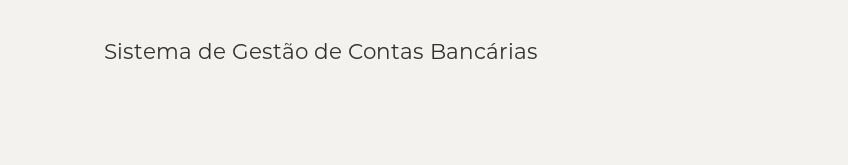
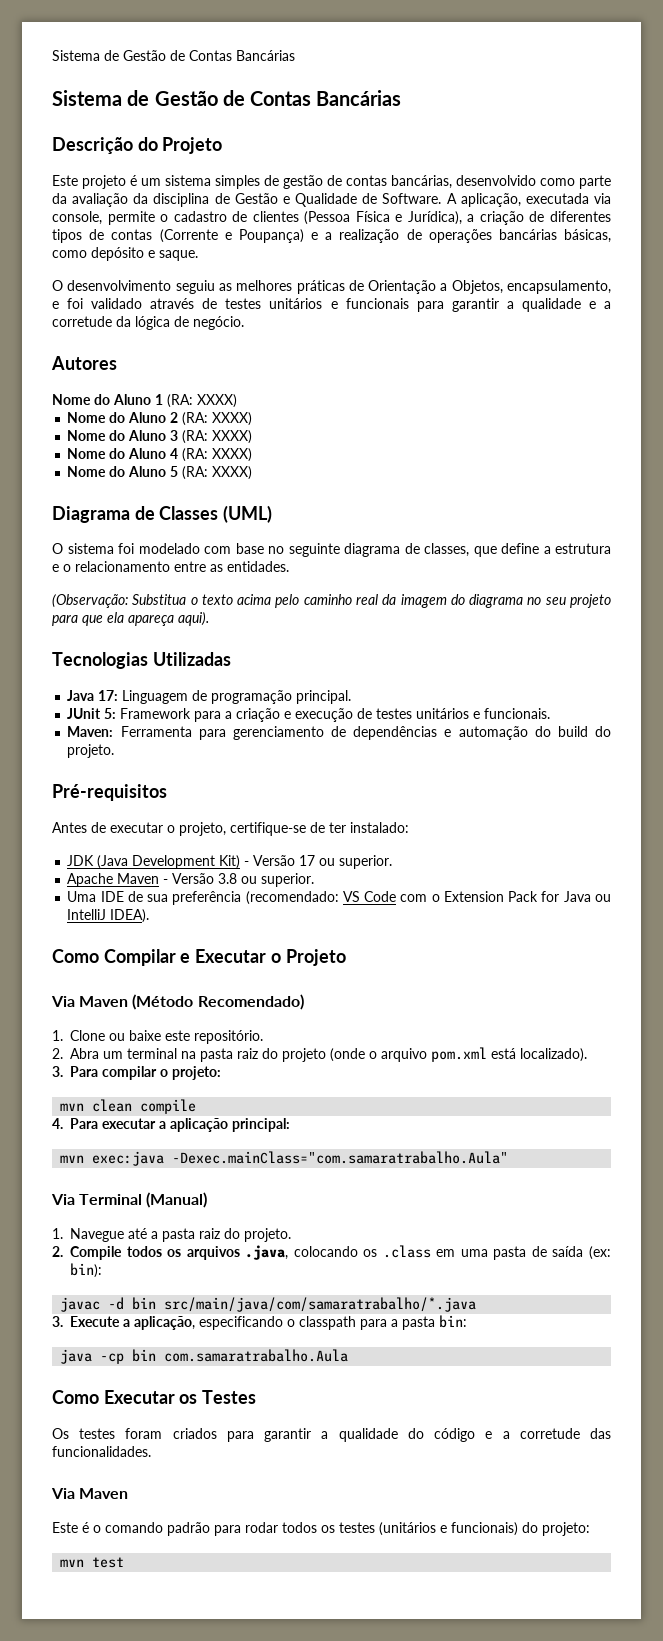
[104,43,538,59] Sistema de Gestão de Contas Bancárias -> [52,50,295,61] [52,90,402,106] [52,137,223,154] [52,175,611,189] [52,193,611,207] [52,211,612,225] [52,229,612,243] [52,247,198,261] [52,280,611,294] [52,298,611,312] [52,316,244,330] [51,356,117,370] [52,394,237,408] [67,412,253,426] [67,430,253,444] [67,448,253,462] [67,466,253,480] [52,505,273,523] [52,543,611,557] [52,561,289,572] [52,594,611,608] [52,612,209,626] [52,652,231,669] [67,690,352,704] [67,708,551,722] [67,726,612,740] [67,744,115,758] [52,784,167,801] [52,822,409,836] [67,855,393,869] [67,873,315,887] [67,891,612,905] [67,909,150,923] [52,949,346,966] [51,994,304,1010] [52,1030,263,1044] [52,1047,587,1062] [52,1066,221,1080] [60,1099,197,1114] [52,1118,290,1132] [60,1151,509,1166] [51,1192,208,1208] [52,1228,291,1242] [52,1245,612,1260] [70,1263,102,1278] [60,1297,477,1312] [52,1315,467,1330] [60,1349,349,1364] [52,1390,257,1404] [52,1428,611,1442] [52,1446,151,1457] [51,1488,129,1499] [52,1522,590,1536] [60,1557,125,1568] Sistema de Gestão de Contas Bancárias // Sistema de Gestão de Contas Bancárias // Descrição do Projeto // Este projeto é um sistema simples de gestão de contas bancárias, desenvolvido como parte da avaliação da disciplina de Gestão e Qualidade de Software. A aplicação, executada via console, permite o cadastro de clientes (Pessoa Física e Jurídica), a criação de diferentes tipos de contas (Corrente e Poupança) e a realização de operações bancárias básicas, como depósito e saque. // O desenvolvimento seguiu as melhores práticas de Orientação a Objetos, encapsulamento, e foi validado através de testes unitários e funcionais para garantir a qualidade e a corretude da lógica de negócio. // Autores // Nome do Aluno 1 (RA: XXXX) // Nome do Aluno 2 (RA: XXXX) // Nome do Aluno 3 (RA: XXXX) // Nome do Aluno 4 (RA: XXXX) // Nome do Aluno 5 (RA: XXXX) // Diagrama de Classes (UML) // O sistema foi modelado com base no seguinte diagrama de classes, que define a estrutura e o relacionamento entre as entidades. // (Observação: Substitua o texto acima pelo caminho real da imagem do diagrama no seu projeto para que ela apareça aqui). // Tecnologias Utilizadas // Java 17: Linguagem de programação principal. // JUnit 5: Framework para a criação e execução de testes unitários e funcionais. // Maven: Ferramenta para gerenciamento de dependências e automação do build do projeto. // Pré-requisitos // Antes de executar o projeto, certifique-se de ter instalado: // JDK (Java Development Kit) - Versão 17 ou superior. // Apache Maven - Versão 3.8 ou superior. // Uma IDE de sua preferência (recomendado: VS Code com o Extension Pack for Java ou IntelliJ IDEA). // Como Compilar e Executar o Projeto // Via Maven (Método Recomendado) // 1. Clone ou baixe este repositório. // 2. Abra um terminal na pasta raiz do projeto (onde o arquivo pom.xml está localizado). // 3. Para compilar o projeto: // mvn clean compile // 4. Para executar a aplicação principal: // mvn exec:java -Dexec.mainClass="com.samaratrabalho.Aula" // Via Terminal (Manual) // 1. Navegue até a pasta raiz do projeto. // 2. Compile todos os arquivos .java, colocando os .class em uma pasta de saída (ex: bin): // javac -d bin src/main/java/com/samaratrabalho/*.java // 3. Execute a aplicação, especificando o classpath para a pasta bin: // java -cp bin com.samaratrabalho.Aula // Como Executar os Testes // Os testes foram criados para garantir a qualidade do código e a corretude das funcionalidades. // Via Maven // Este é o comando padrão para rodar todos os testes (unitários e funcionais) do projeto: // mvn test

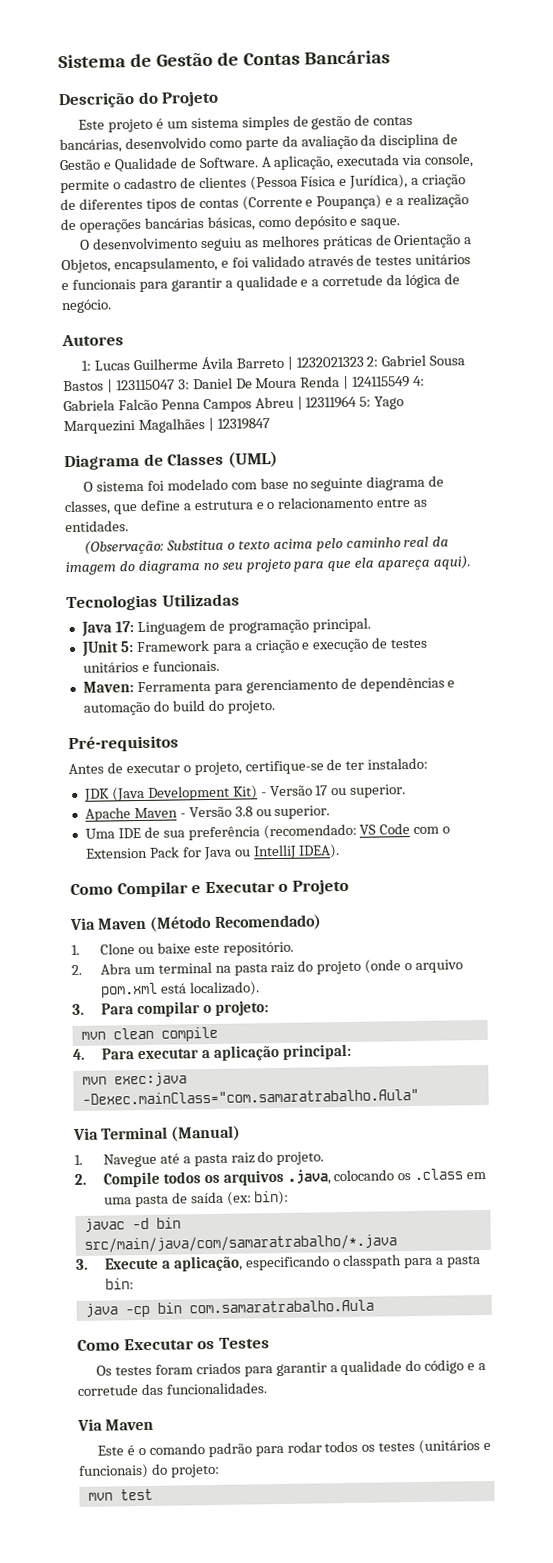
[52,50,295,61] [52,90,402,106] Sistema de Gestão de Contas Bancárias // Sistema de Gestão de Contas Bancárias -> [58,50,390,69] Sistema de Gestão de Contas Bancárias
[52,394,237,408] [67,412,253,426] [67,430,253,444] [67,448,253,462] [67,466,253,480] Nome do Aluno 1 (RA: XXXX) // Nome do Aluno 2 (RA: XXXX) // Nome do Aluno 3 (RA: XXXX) // Nome do Aluno 4 (RA: XXXX) // Nome do Aluno 5 (RA: XXXX) -> [81,354,466,371] [63,375,426,393] [63,395,405,413] [63,417,270,435] 1: Lucas Guilherme Ávila Barreto | 1232021323 2: Gabriel Sousa Bastos | 123115047 3: Daniel De Moura Renda | 124115549 4: Gabriela Falcão Penna Campos Abreu | 12311964 5: Yago Marquezini Magalhães | 12319847

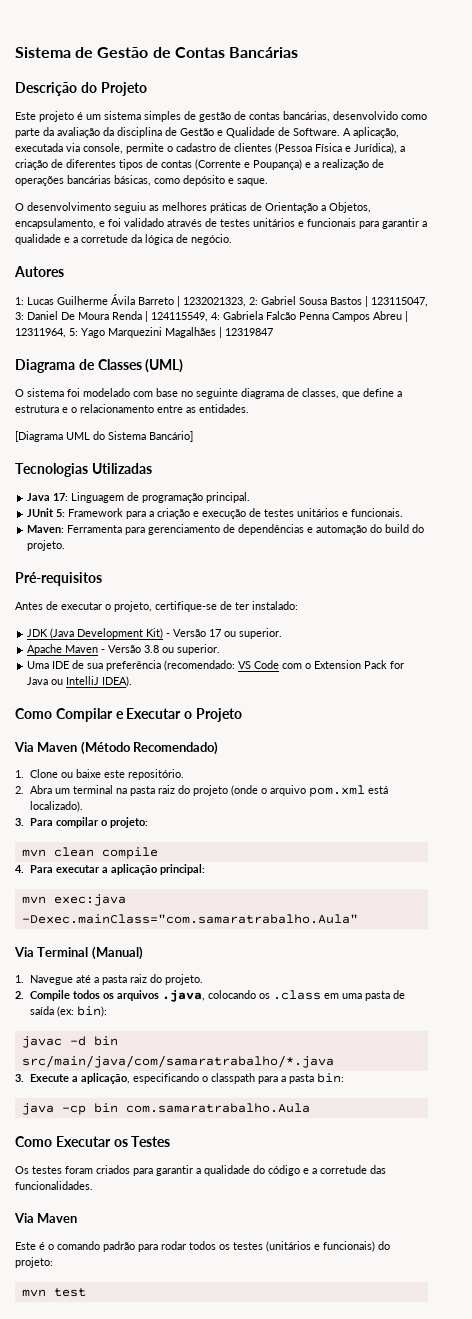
[295,356,364,368] 1232021323 -> [183,297,246,307] 1232021323,
[115,379,175,391] 123115047 -> [371,297,428,307] 123115047,
[352,375,411,388] 124115549 -> [151,312,208,322] 124115549,
[305,395,358,409] 12311964 -> [15,328,66,338] 12311964,
[84,536,450,555] [65,555,472,576] (Observação: Substitua o texto acima pelo caminho real da imagem do diagrama no seu projeto para que ela apareça aqui). -> [15,431,193,442] [Diagrama UML do Sistema Bancário]

